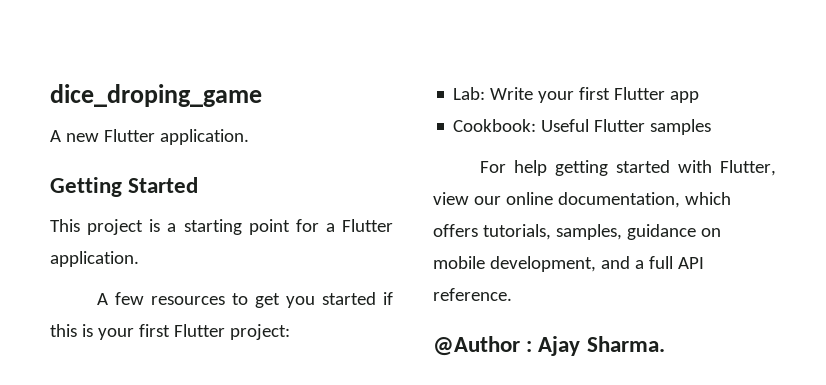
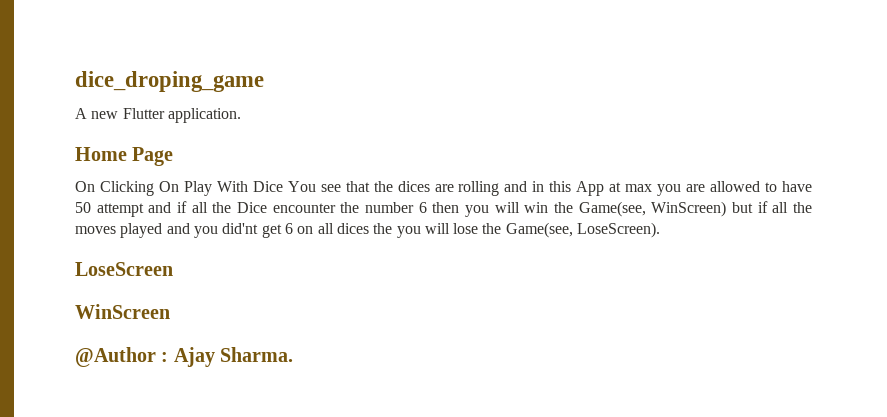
[50,177,199,197] [50,219,393,235] [50,251,139,267] [97,292,393,308] [50,324,290,340] [453,87,700,103] [453,119,712,135] [480,160,776,176] [433,192,731,208] [433,224,721,240] [433,256,704,272] [433,288,512,301] Getting Started // This project is a starting point for a Flutter application. // A few resources to get you started if this is your first Flutter project: // Lab: Write your first Flutter app // Cookbook: Useful Flutter samples // For help getting started with Flutter, view our online documentation, which offers tutorials, samples, guidance on mobile development, and a full API reference. -> [75,147,174,166] [75,181,812,196] [75,201,812,217] [75,222,661,238] [75,262,173,276] [75,304,170,319] Home Page // On Clicking On Play With Dice You see that the dices are rolling and in this App at max you are allowed to have 50 attempt and if all the Dice encounter the number 6 then you will win the Game(see, WinScreen) but if all the moves played and you did'nt get 6 on all dices the you will lose the Game(see, LoseScreen). // LoseScreen // WinScreen

